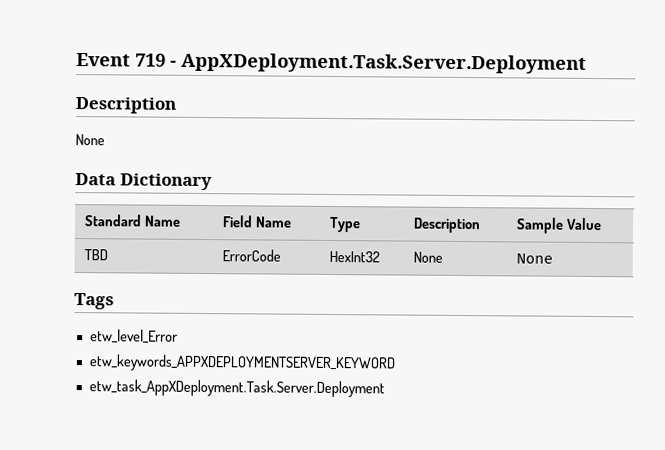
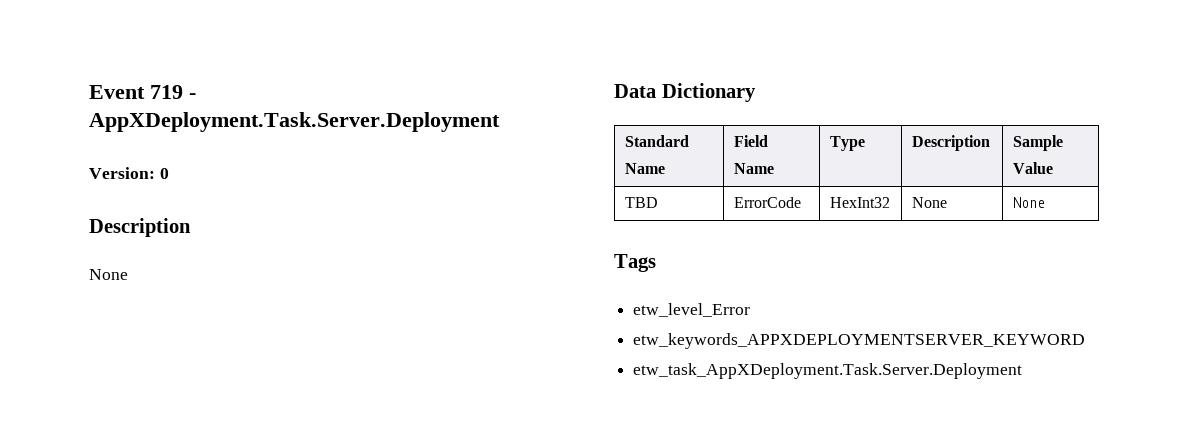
(587, 63) none -> [89,167,169,179] // Version: 0

